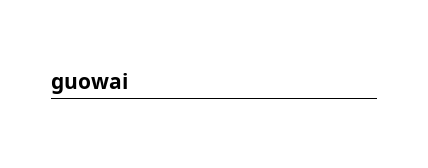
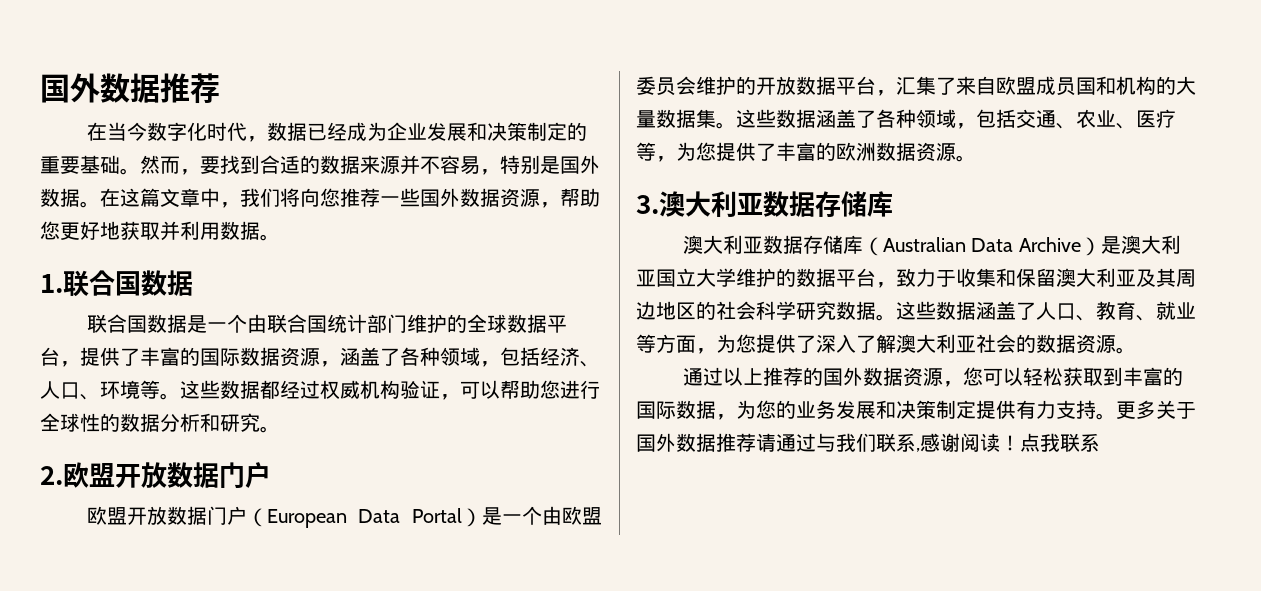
[51,73,128,94] guowai -> [40,73,220,104] [86,122,587,142] [40,155,600,175] [40,188,600,208] [40,221,280,241] [40,270,193,297] [86,314,567,333] [40,347,600,367] [40,380,600,400] [40,413,280,433] [40,462,271,488] [86,506,602,528] [636,76,1196,96] [636,109,1176,129] [636,142,976,162] [636,191,893,217] [682,235,1181,256] [636,268,1196,288] [636,301,1196,321] [636,334,1136,354] [682,367,1183,387] [636,400,1196,420] [636,433,1100,452] 国外数据推荐 // 在当今数字化时代，数据已经成为企业发展和决策制定的重要基础。然而，要找到合适的数据来源并不容易，特别是国外数据。在这篇文章中，我们将向您推荐一些国外数据资源，帮助您更好地获取并利用数据。 // 1.联合国数据 // 联合国数据是一个由联合国统计部门维护的全球数据平台，提供了丰富的国际数据资源，涵盖了各种领域，包括经济、人口、环境等。这些数据都经过权威机构验证，可以帮助您进行全球性的数据分析和研究。 // 2.欧盟开放数据门户 // 欧盟开放数据门户（European Data Portal）是一个由欧盟委员会维护的开放数据平台，汇集了来自欧盟成员国和机构的大量数据集。这些数据涵盖了各种领域，包括交通、农业、医疗等，为您提供了丰富的欧洲数据资源。 // 3.澳大利亚数据存储库 // 澳大利亚数据存储库（Australian Data Archive）是澳大利亚国立大学维护的数据平台，致力于收集和保留澳大利亚及其周边地区的社会科学研究数据。这些数据涵盖了人口、教育、就业等方面，为您提供了深入了解澳大利亚社会的数据资源。 // 通过以上推荐的国外数据资源，您可以轻松获取到丰富的国际数据，为您的业务发展和决策制定提供有力支持。更多关于国外数据推荐请通过与我们联系,感谢阅读！点我联系

